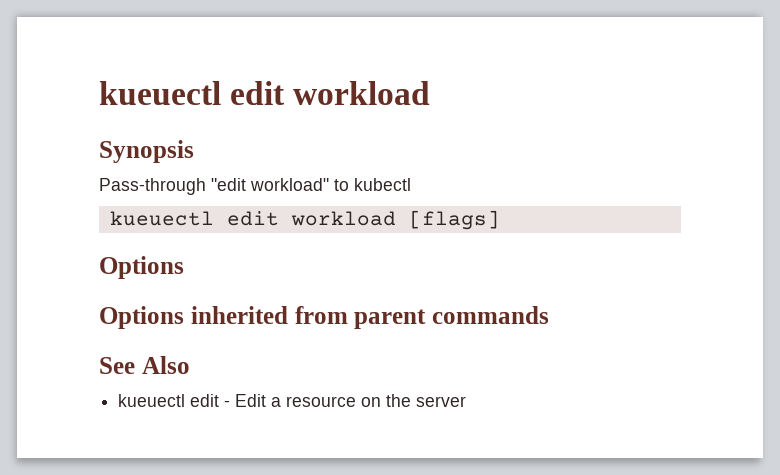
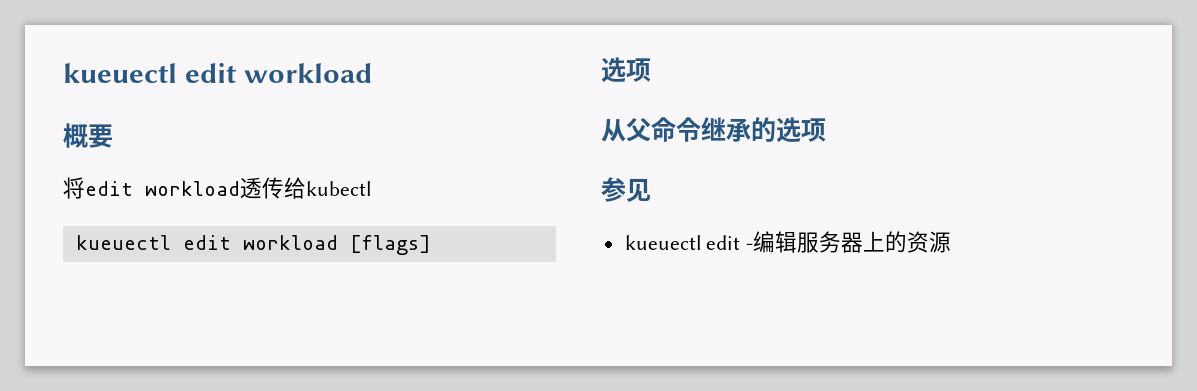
[99,140,194,163] [99,178,349,195] Synopsis // Pass-through "edit workload" to -> [63,123,113,148] [63,177,306,199] 概要 // 将edit workload透传给
[99,256,184,279] [99,306,549,329] [99,356,190,374] [118,394,467,407] Options // Options inherited from parent commands // See Also // kueuectl edit - Edit a resource on the server -> [601,57,651,83] [601,117,826,143] [601,177,651,202] [624,231,952,253] 选项 // 从父命令继承的选项 // 参见 // kueuectl edit -编辑服务器上的资源

